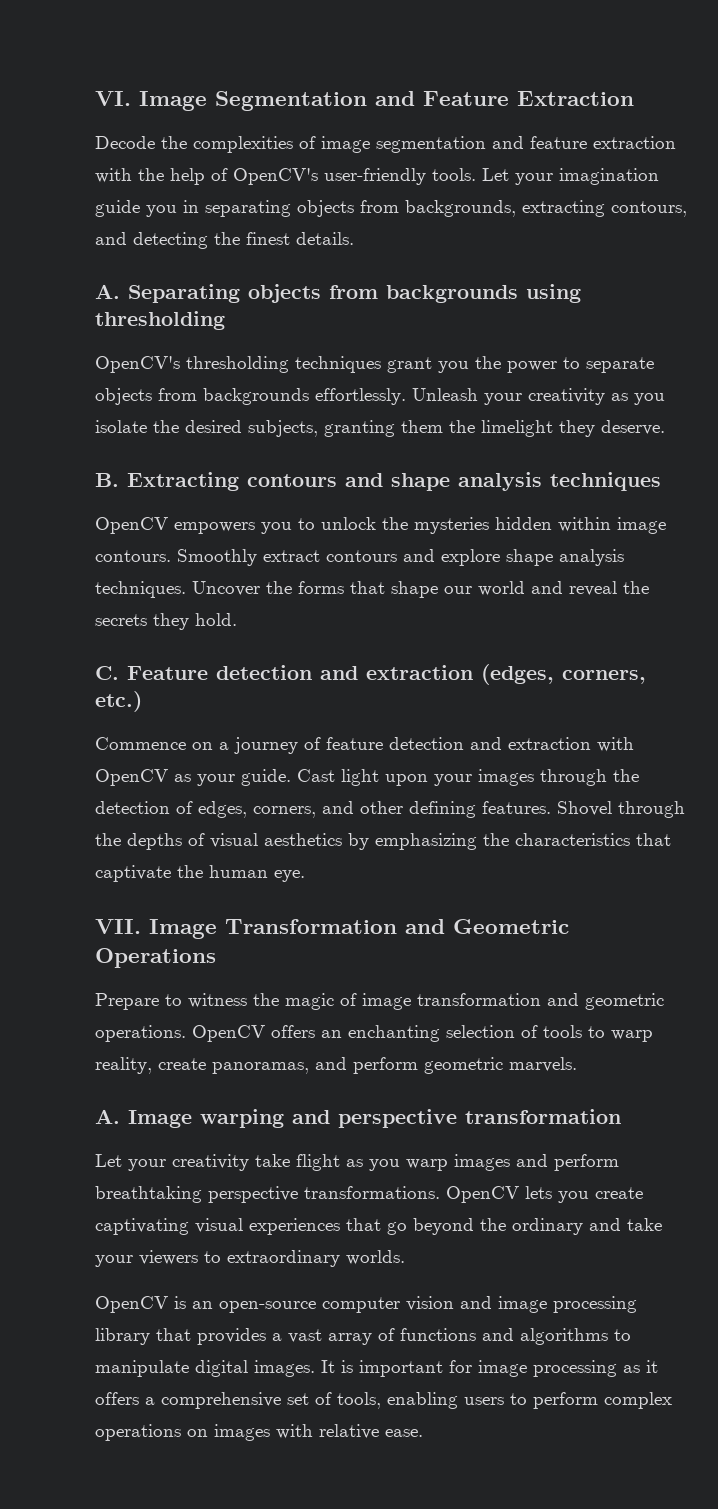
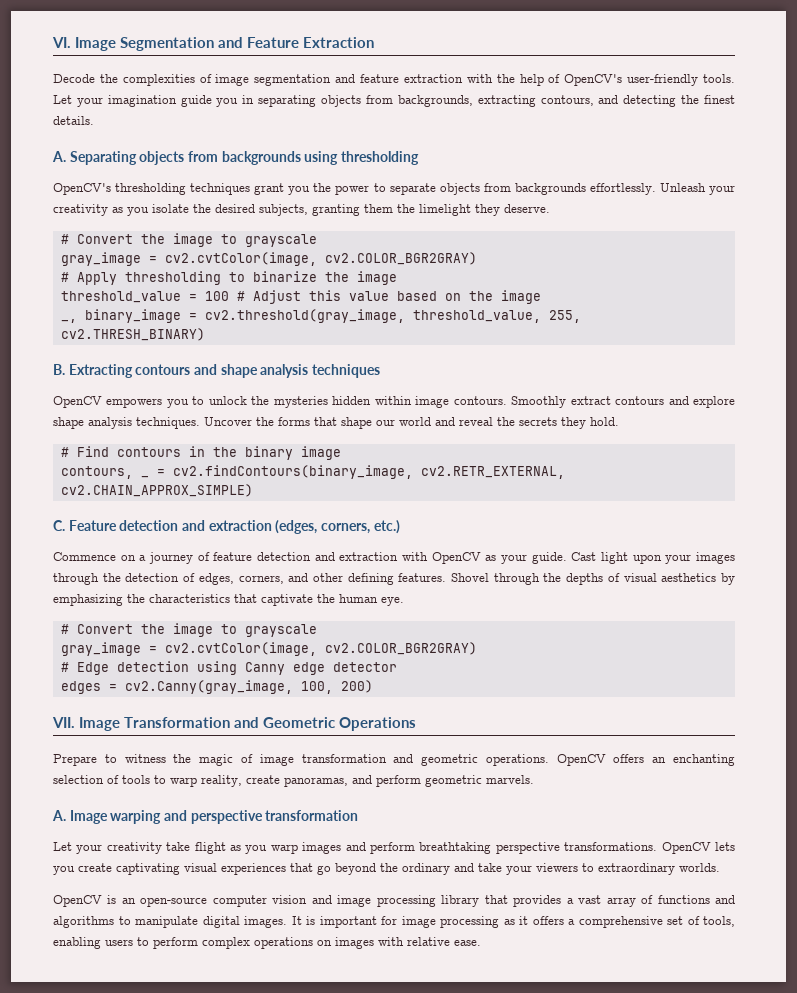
(665, 427) none -> [60,233,317,247] [60,252,477,266] [60,271,397,285] [60,290,541,304] [60,309,581,323] [60,328,205,341] // # Convert the image to grayscale // gray_image = cv2.cvtColor(image, cv2.COLOR_BGR2GRAY) // # Apply thresholding to binarize the image // threshold_value = 100 # Adjust this value based on the image // _, binary_image = cv2.threshold(gray_image, threshold_value, 255, cv2.THRESH_BINARY)
(237, 619) none -> [60,446,341,460] [60,466,149,479] [156,465,565,479] [60,484,253,497] // # Find contours in the binary image // contours, _ = cv2.findContours(binary_image, cv2.RETR_EXTERNAL, cv2.CHAIN_APPROX_SIMPLE)
(305, 876) none -> [60,623,317,637] [60,642,477,656] [60,661,397,675] [60,680,373,694] // # Convert the image to grayscale // gray_image = cv2.cvtColor(image, cv2.COLOR_BGR2GRAY) // # Edge detection using Canny edge detector // edges = cv2.Canny(gray_image, 100, 200)

